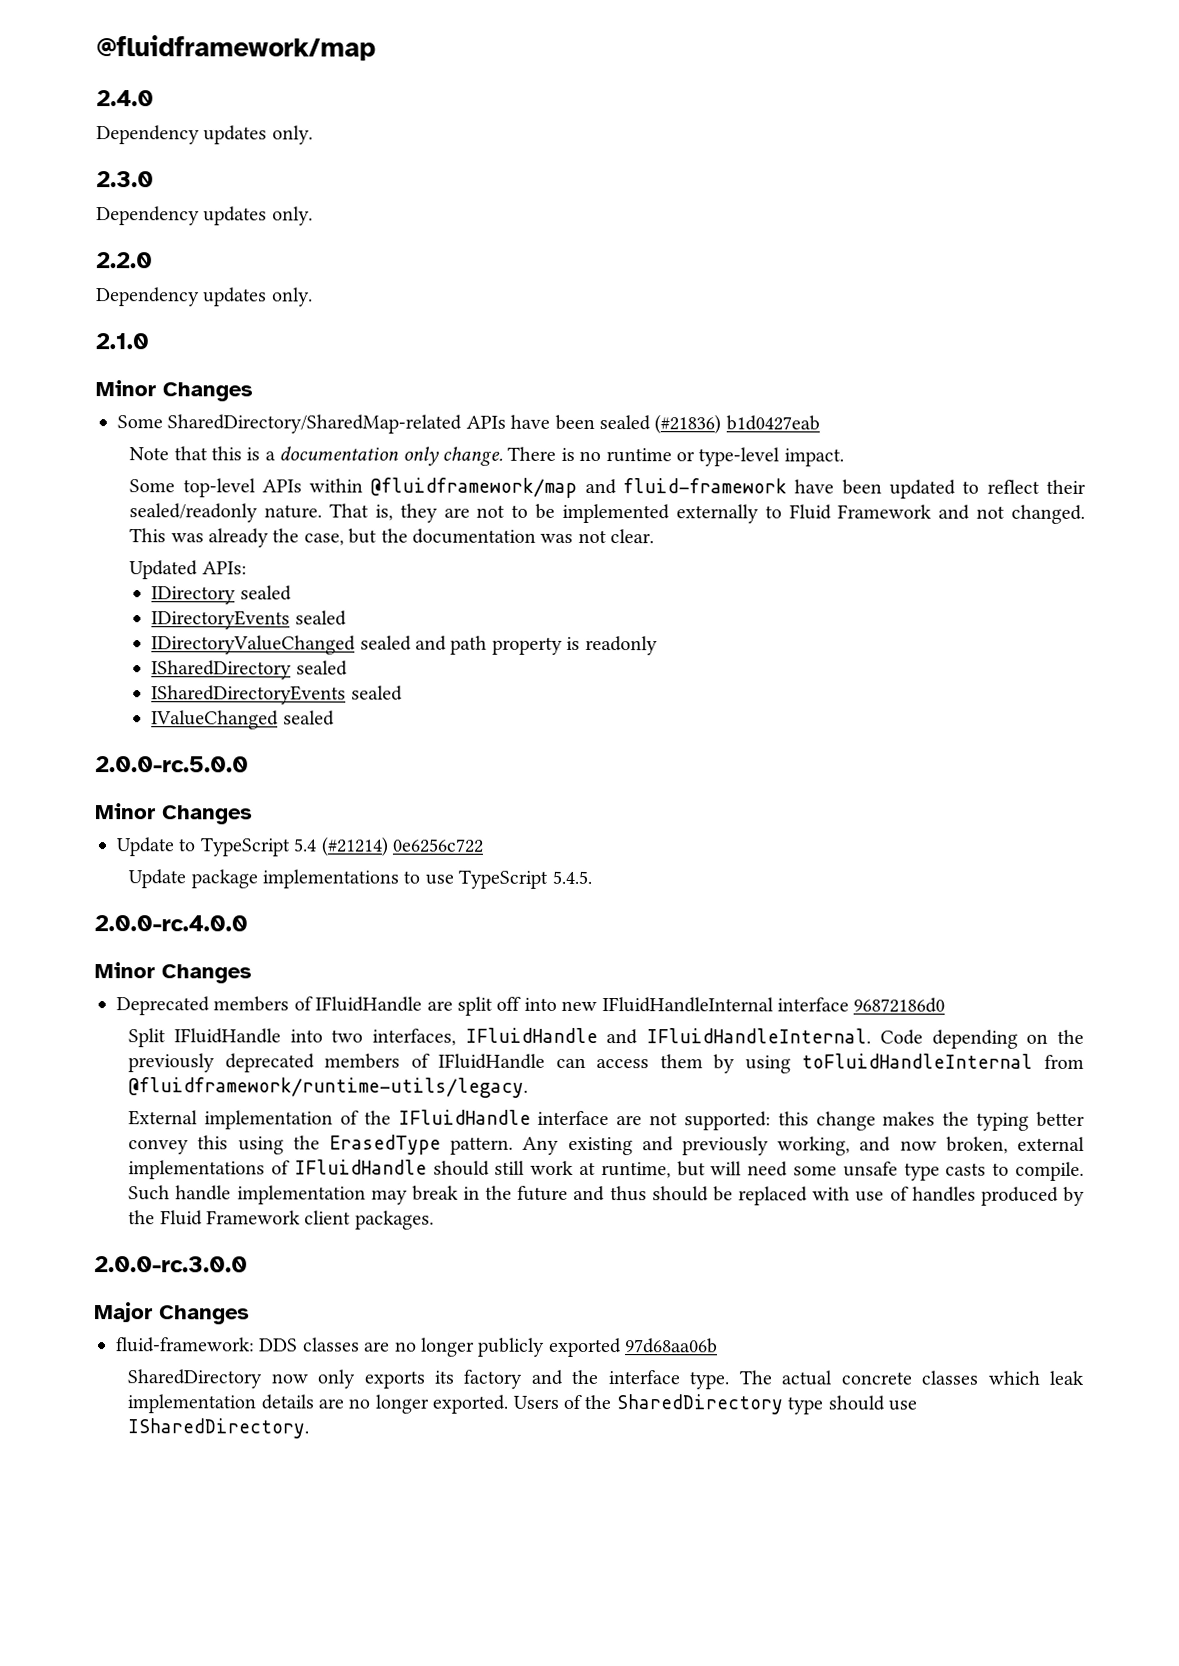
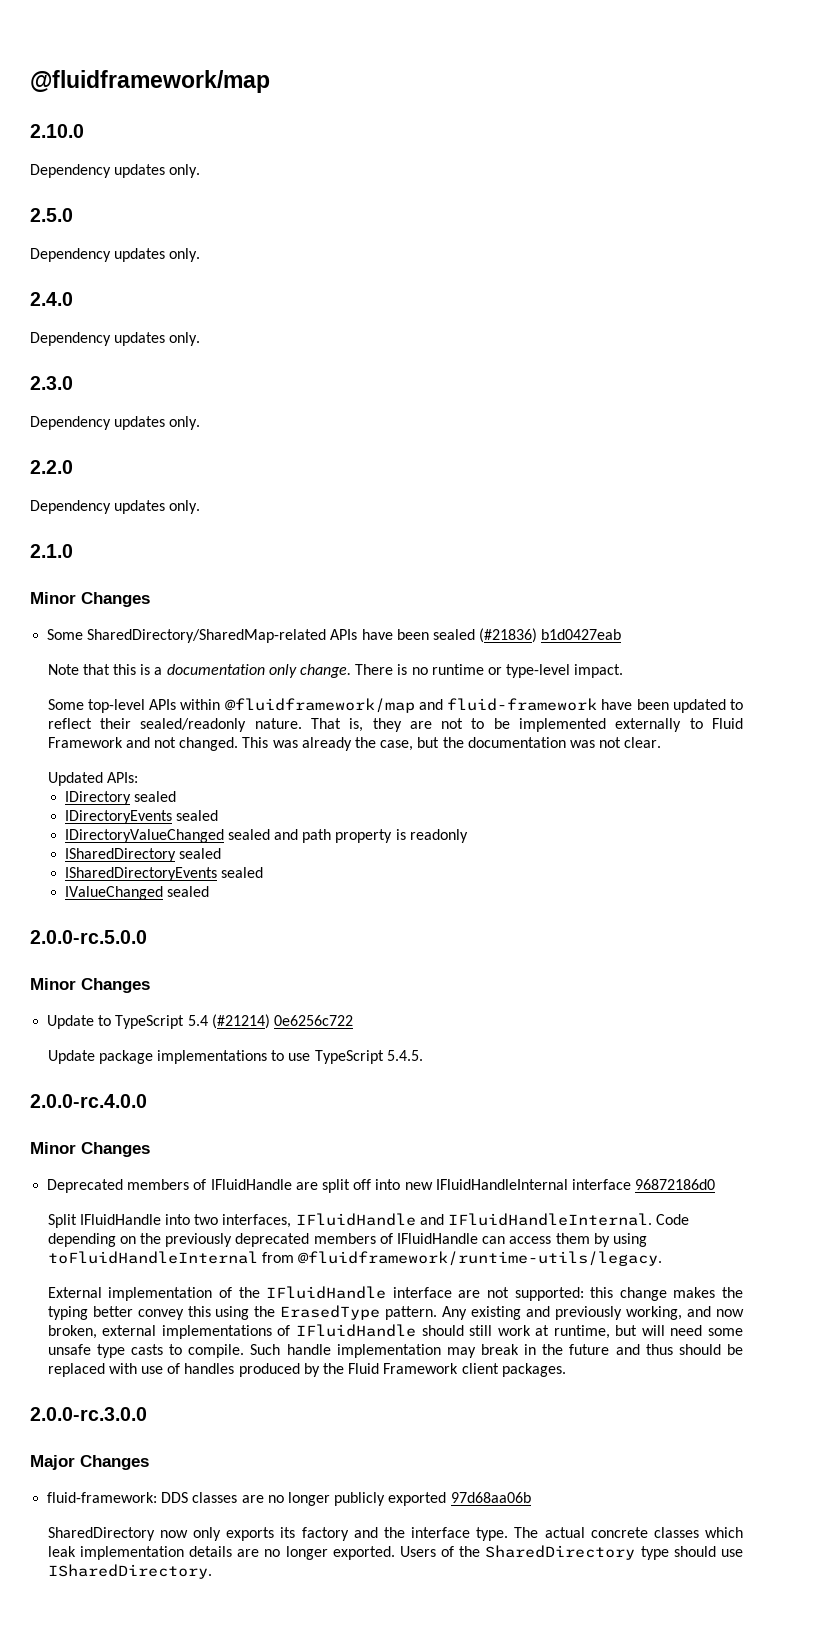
[96,35,376,61] @fluidframework/map -> [30,70,270,93] [30,124,84,138] [30,164,201,178] [30,208,73,222] [30,248,201,262] @fluidframework/map // 2.10.0 // Dependency updates only. // 2.5.0 // Dependency updates only.

